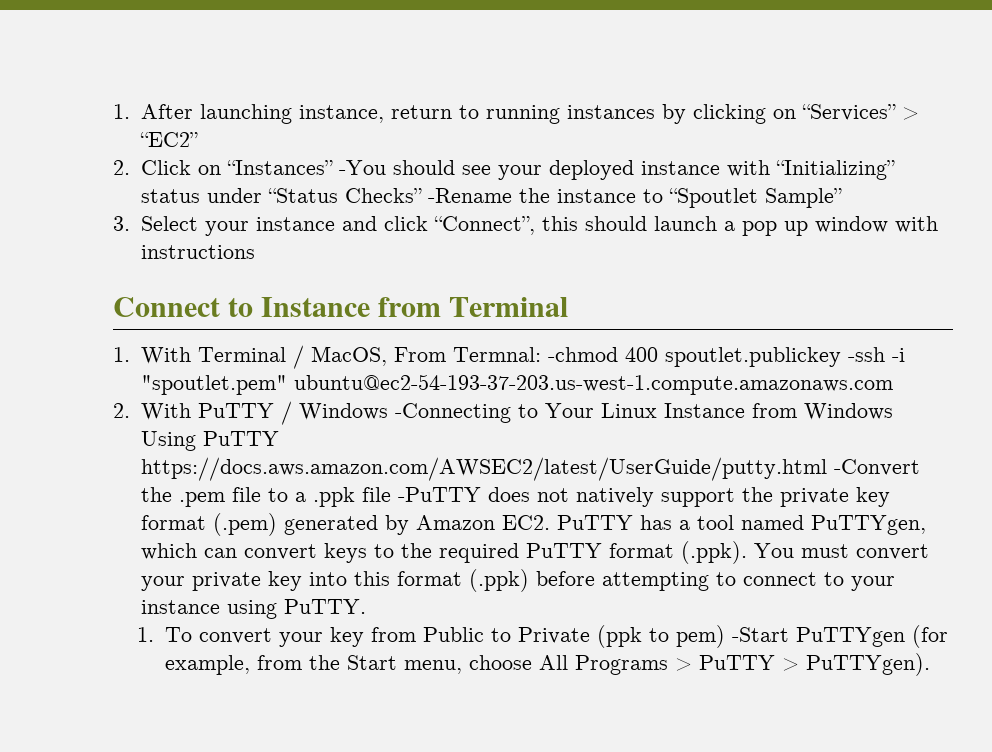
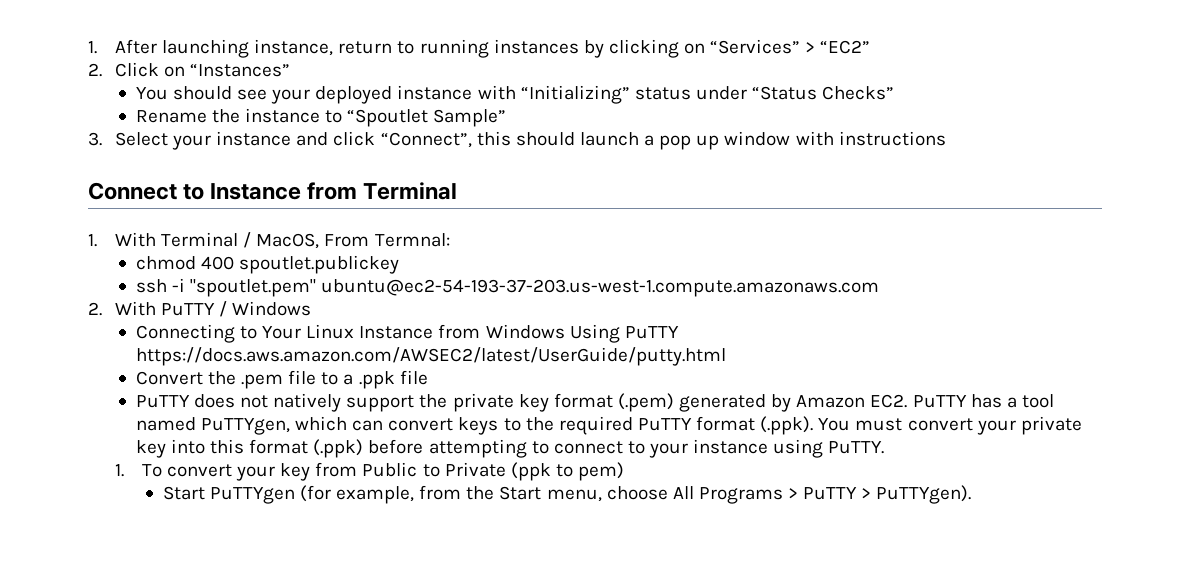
[338,160,386,175] -You -> [135,87,168,100] // You
[427,188,512,203] -Rename -> [135,110,207,123] // Rename
[547,347,618,362] -chmod -> [135,256,196,270] // chmod
[847,347,885,362] -ssh -> [135,279,167,293] // ssh
[394,403,511,423] -Connecting -> [135,324,235,343] // Connecting
[833,459,920,476] -Convert -> [135,371,203,385] // Convert
[397,487,481,502] -PuTTY -> [135,395,190,408] // PuTTY
[732,627,790,642] -Start -> [162,486,205,500] // Start

